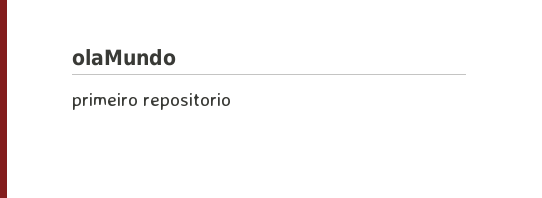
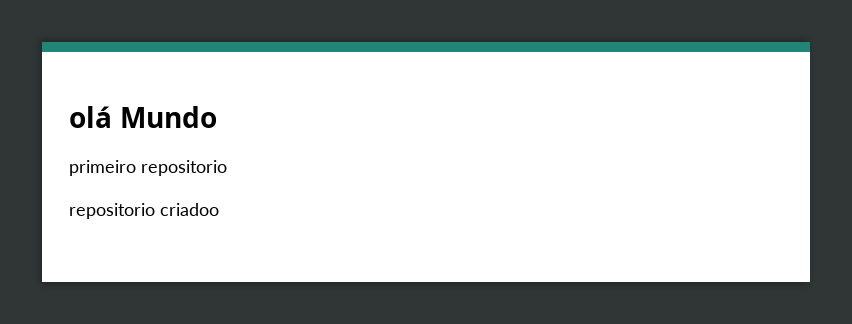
[72,49,176,66] olaMundo -> [69,106,217,128] olá Mundo
(232, 101) none -> [69,203,219,219] // repositorio criadoo

